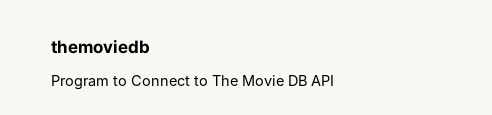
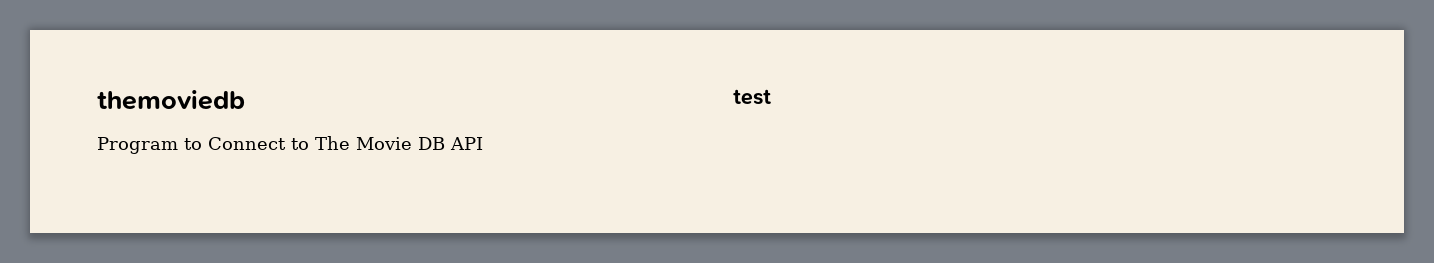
(334, 80) none -> [733,89,771,105] // test

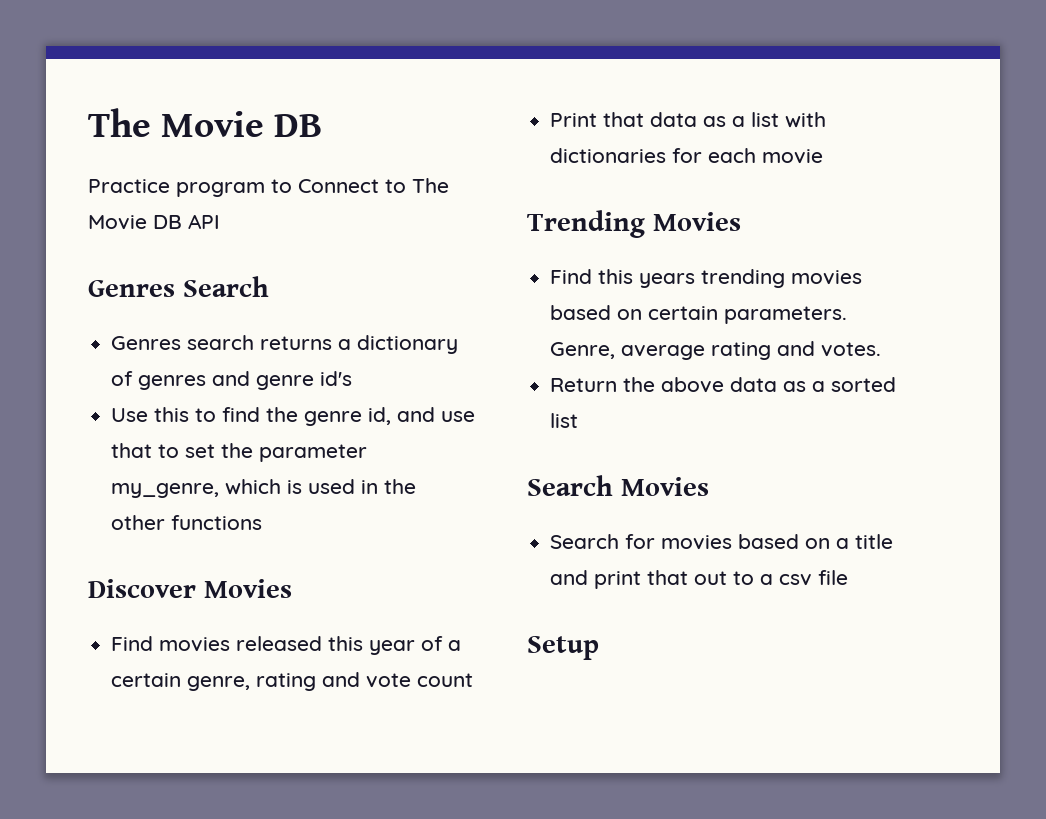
[97,90,245,110] [97,137,178,154] themoviedb // Program -> [88,108,323,137] [88,179,265,197] The Movie DB // Practice program
[733,89,771,105] test -> [88,276,269,297] [111,335,459,354] [111,371,353,390] [111,407,476,426] [111,443,368,462] [111,479,417,498] [111,515,263,530] [88,579,292,598] [111,636,462,655] [111,672,474,691] [550,112,827,128] [550,148,824,164] [527,210,741,238] [550,269,863,288] [550,305,848,324] [550,341,882,360] [550,377,897,393] [550,413,579,428] [527,475,709,496] [550,534,894,550] [550,570,849,589] [527,636,599,660] Genres Search // Genres search returns a dictionary of genres and genre id's // Use this to find the genre id, and use that to set the parameter my_genre, which is used in the other functions // Discover Movies // Find movies released this year of a certain genre, rating and vote count // Print that data as a list with dictionaries for each movie // Trending Movies // Find this years trending movies based on certain parameters. Genre, average rating and votes. // Return the above data as a sorted list // Search Movies // Search for movies based on a title and print that out to a csv file // Setup

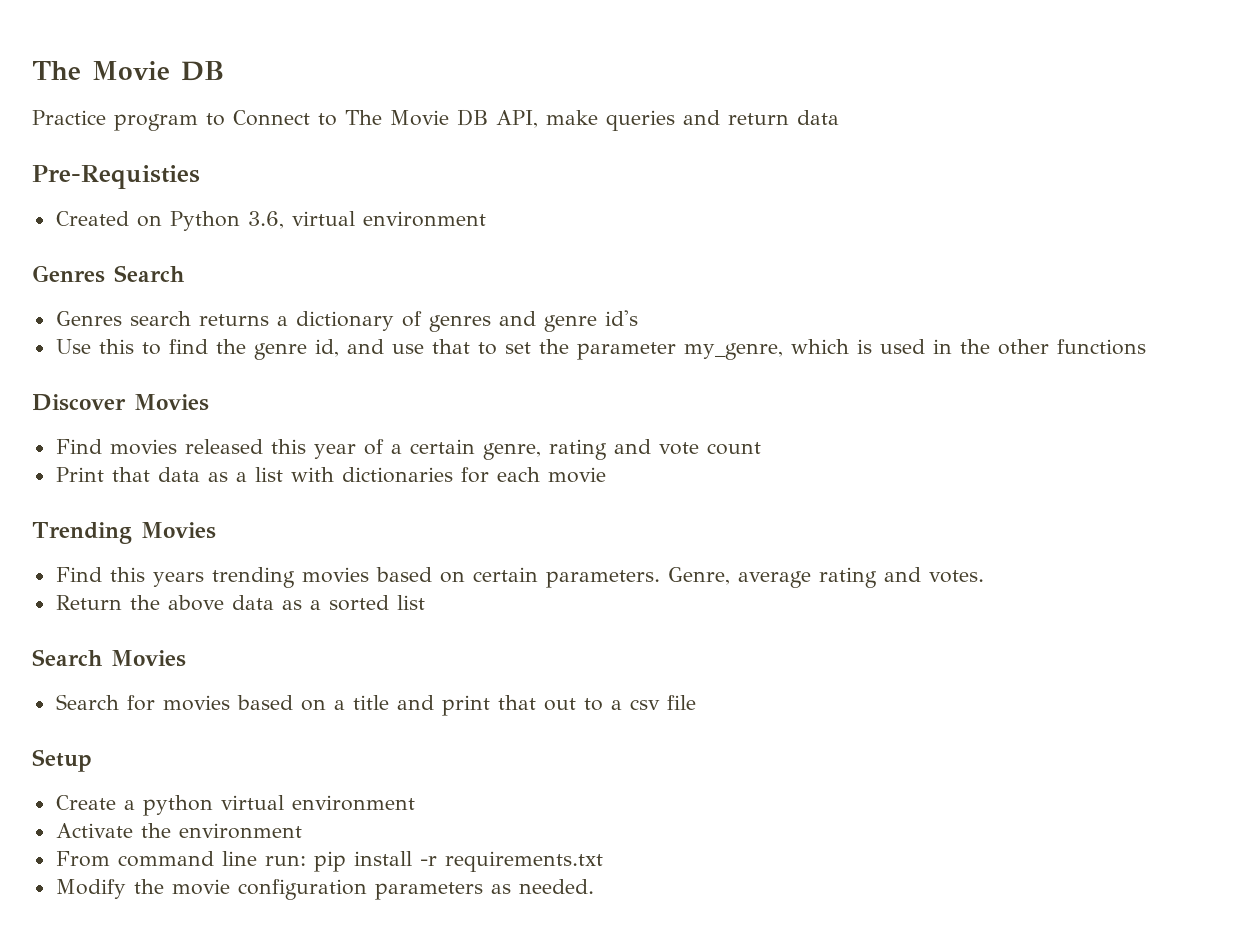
[188,214,220,229] API -> [496,110,839,131] [32,165,200,189] [55,211,486,231] API, make queries and return data // Pre-Requisties // Created on Python 3.6, virtual environment
(599, 648) none -> [55,795,415,816] [55,823,302,839] [55,851,603,872] [55,879,594,900] // Create a python virtual environment // Activate the environment // From command line run: pip install -r requirements.txt // Modify the movie configuration parameters as needed.

